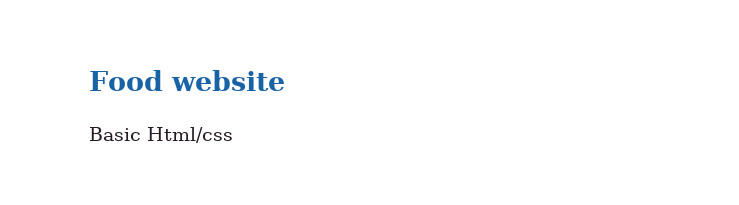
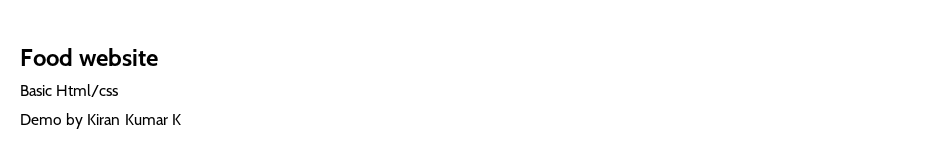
(233, 135) none -> [20,113,181,129] // Demo by Kiran Kumar K

